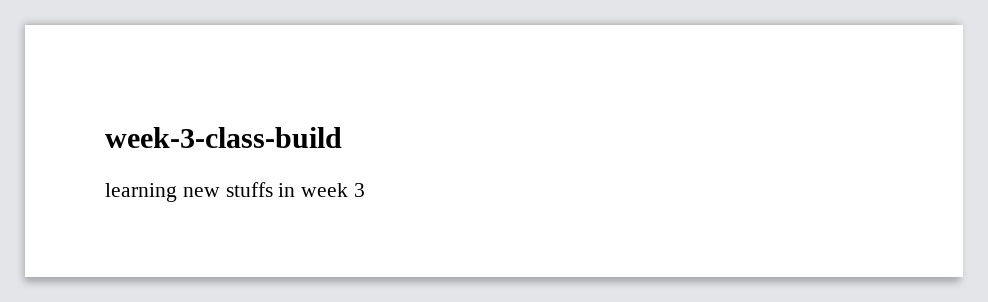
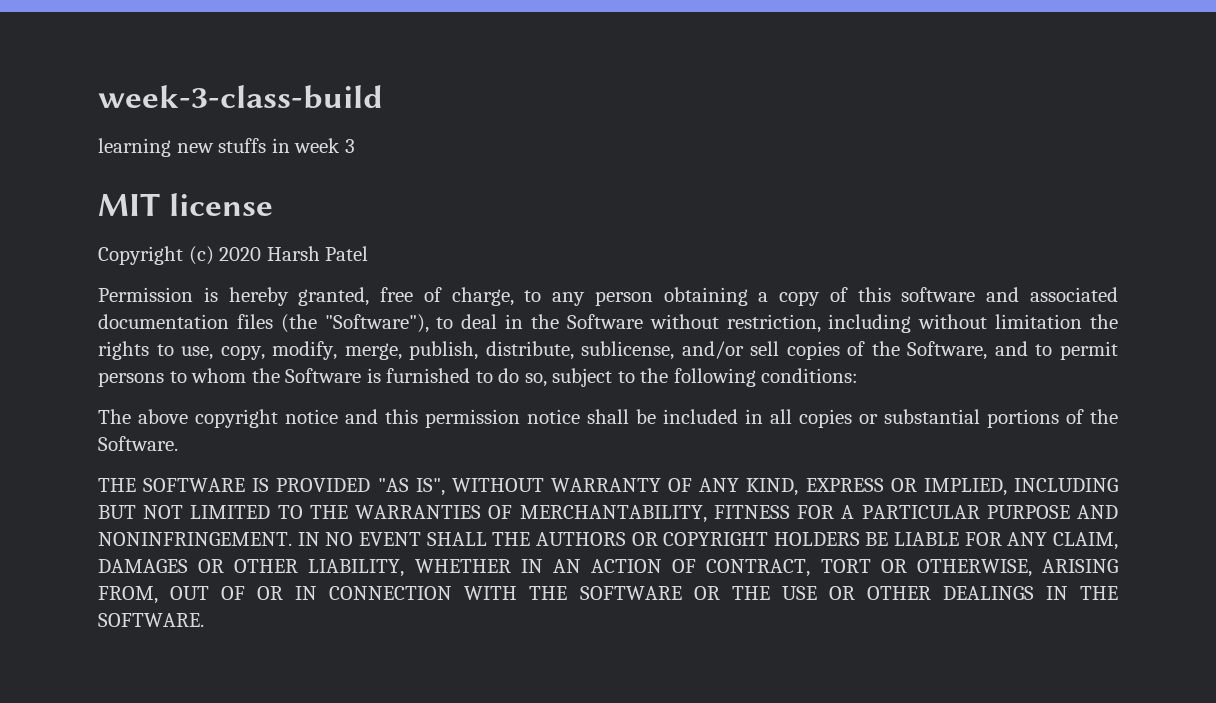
(366, 190) none -> [98,193,274,216] [98,246,369,265] [98,287,1118,306] [98,314,1118,333] [98,341,1118,360] [98,368,859,387] [98,409,1118,428] [98,436,178,451] [98,478,1118,496] [98,505,1119,523] [98,532,1118,550] [98,559,1119,577] [98,586,1118,604] [98,613,204,627] // MIT license // Copyright (c) 2020 Harsh Patel // Permission is hereby granted, free of charge, to any person obtaining a copy of this software and associated documentation files (the "Software"), to deal in the Software without restriction, including without limitation the rights to use, copy, modify, merge, publish, distribute, sublicense, and/or sell copies of the Software, and to permit persons to whom the Software is furnished to do so, subject to the following conditions: // The above copyright notice and this permission notice shall be included in all copies or substantial portions of the Software. // THE SOFTWARE IS PROVIDED "AS IS", WITHOUT WARRANTY OF ANY KIND, EXPRESS OR IMPLIED, INCLUDING BUT NOT LIMITED TO THE WARRANTIES OF MERCHANTABILITY, FITNESS FOR A PARTICULAR PURPOSE AND NONINFRINGEMENT. IN NO EVENT SHALL THE AUTHORS OR COPYRIGHT HOLDERS BE LIABLE FOR ANY CLAIM, DAMAGES OR OTHER LIABILITY, WHETHER IN AN ACTION OF CONTRACT, TORT OR OTHERWISE, ARISING FROM, OUT OF OR IN CONNECTION WITH THE SOFTWARE OR THE USE OR OTHER DEALINGS IN THE SOFTWARE.

